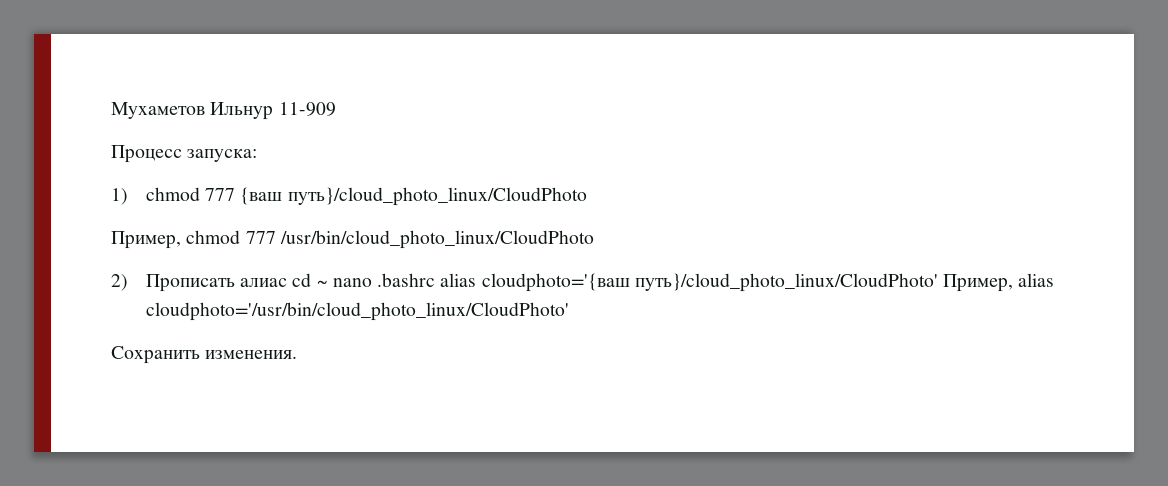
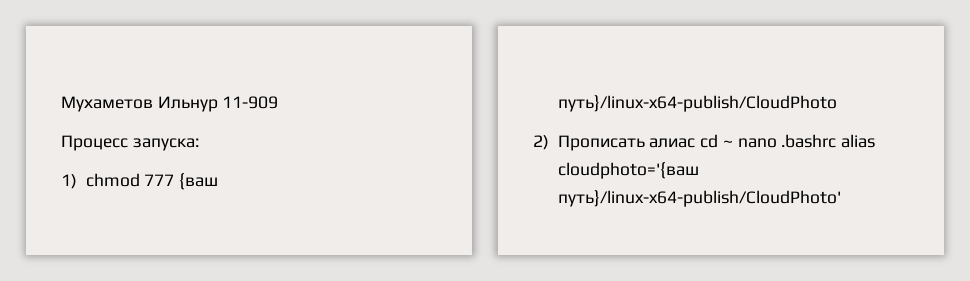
[287,187,587,206] [111,230,594,249] путь}/cloud_photo_linux/CloudPhoto // Пример, chmod 777 /usr/bin/cloud_photo_linux/CloudPhoto -> [557,95,837,112] путь}/linux-x64-publish/CloudPhoto
[634,273,1055,292] [145,302,569,321] [111,346,298,364] путь}/cloud_photo_linux/CloudPhoto' Пример, alias cloudphoto='/usr/bin/cloud_photo_linux/CloudPhoto' // Сохранить изменения. -> [557,190,841,207] путь}/linux-x64-publish/CloudPhoto'

